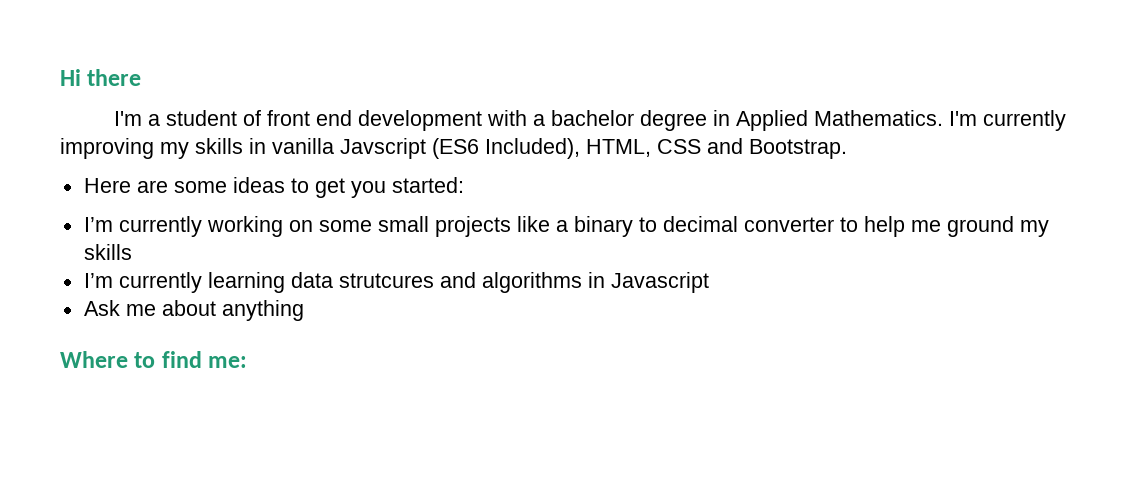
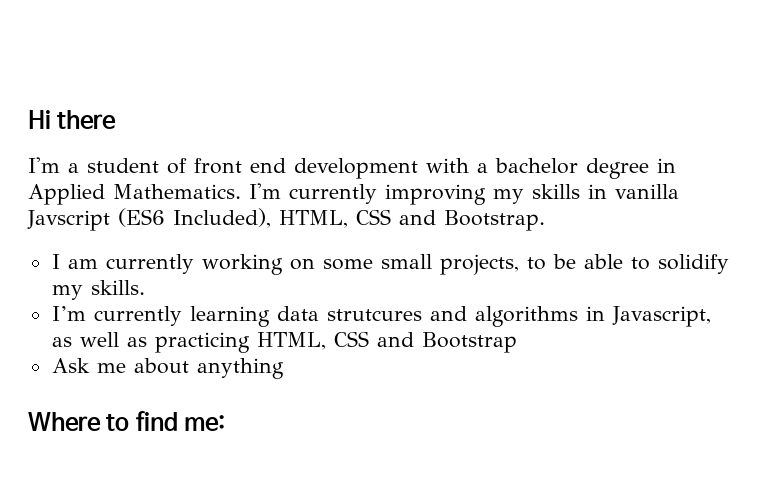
[83,177,464,198] [83,217,113,232] Here are some ideas to get you started: // I’m -> [51,254,98,269] I am
[434,216,1049,237] [83,244,132,260] projects like a binary to decimal converter to help me ground my skills -> [439,254,729,275] [51,280,145,300] projects, to be able to solidify my skills.
[610,272,709,293] Javascript -> [611,306,711,327] [51,331,517,353] Javascript, as well as practicing HTML, CSS and Bootstrap

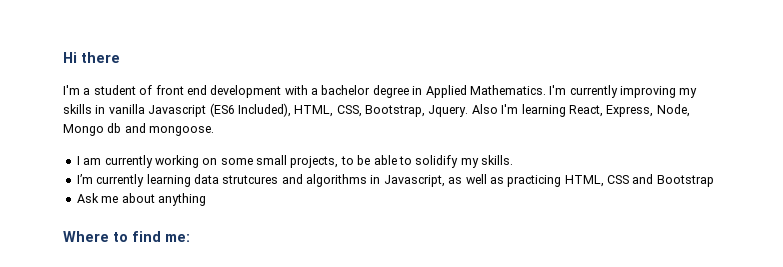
[27,210,110,231] Javscript -> [148,105,207,117] Javascript
[356,209,545,231] CSS and Bootstrap. -> [336,104,690,117] [63,123,215,136] CSS, Bootstrap, Jquery. Also I'm learning React, Express, Node, Mongo db and mongoose.

